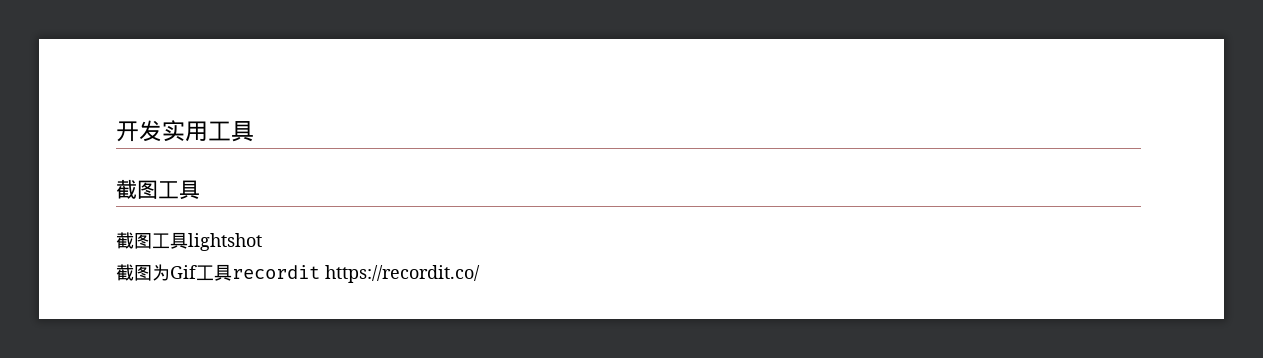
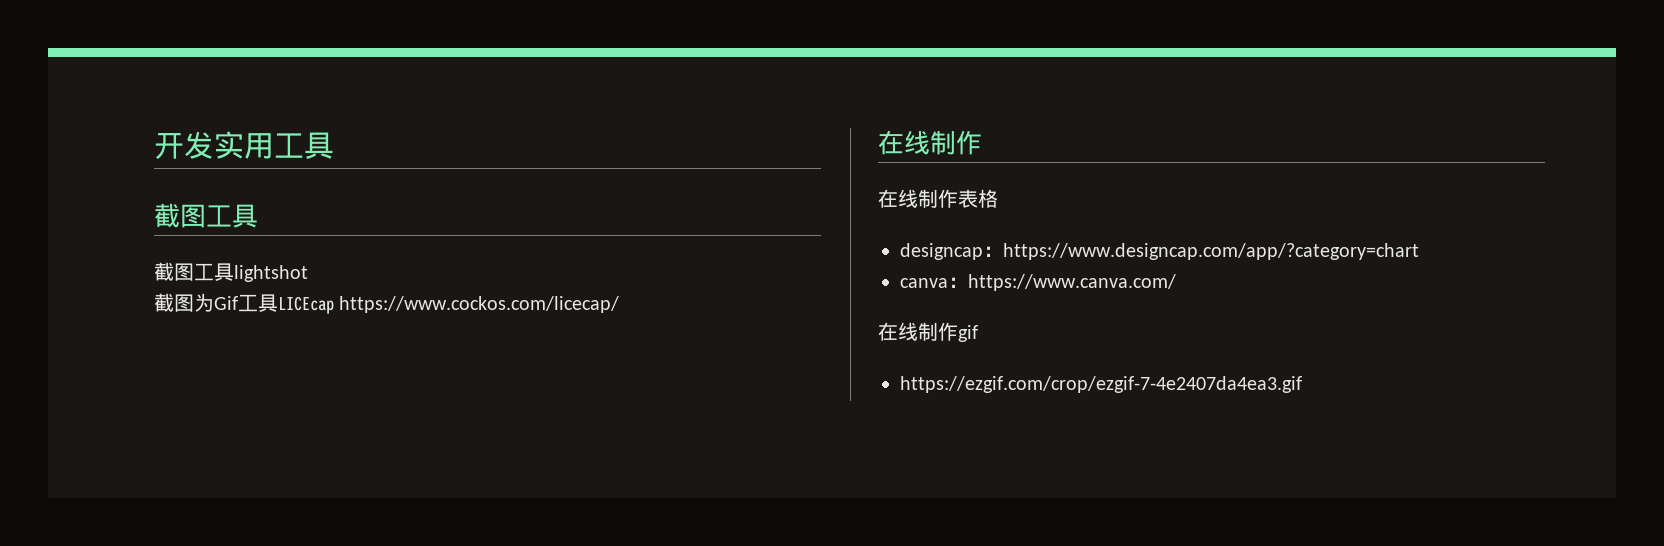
[232,265,480,283] recordit https://recordit.co/ -> [278,296,620,314] [878,130,982,155] [878,189,998,208] [900,243,1419,260] [900,274,1176,291] [878,322,978,342] [900,376,1302,393] LICEcap https://www.cockos.com/licecap/ // 在线制作 // 在线制作表格 // designcap：https://www.designcap.com/app/?category=chart // canva：https://www.canva.com/ // 在线制作gif // https://ezgif.com/crop/ezgif-7-4e2407da4ea3.gif

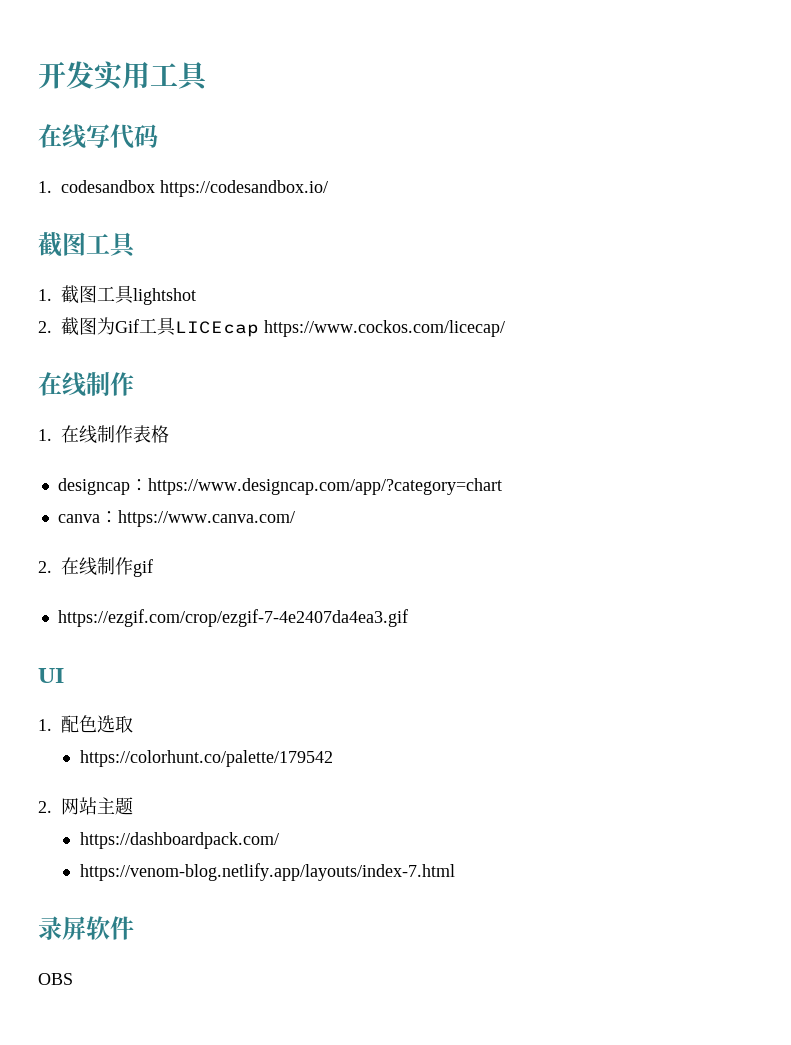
(334, 145) none -> [38,124,158,149] [38,180,328,197] // 在线写代码 // 1. codesandbox https://codesandbox.io/
(258, 216) none -> [38,289,52,301] 1.
(308, 273) none -> [38,321,52,333] 2.
(982, 142) none -> [38,429,52,441] 1.
(1176, 282) none -> [38,561,52,573] 2.
(1302, 384) none -> [38,668,64,683] [38,715,133,733] [79,750,333,767] [38,797,133,815] [79,832,279,849] [79,863,455,881] [38,916,134,940] [38,973,73,985] // UI // 1.配色选取 // https://colorhunt.co/palette/179542 // 2.网站主题 // https://dashboardpack.com/ // https://venom-blog.netlify.app/layouts/index-7.html // 录屏软件 // OBS

